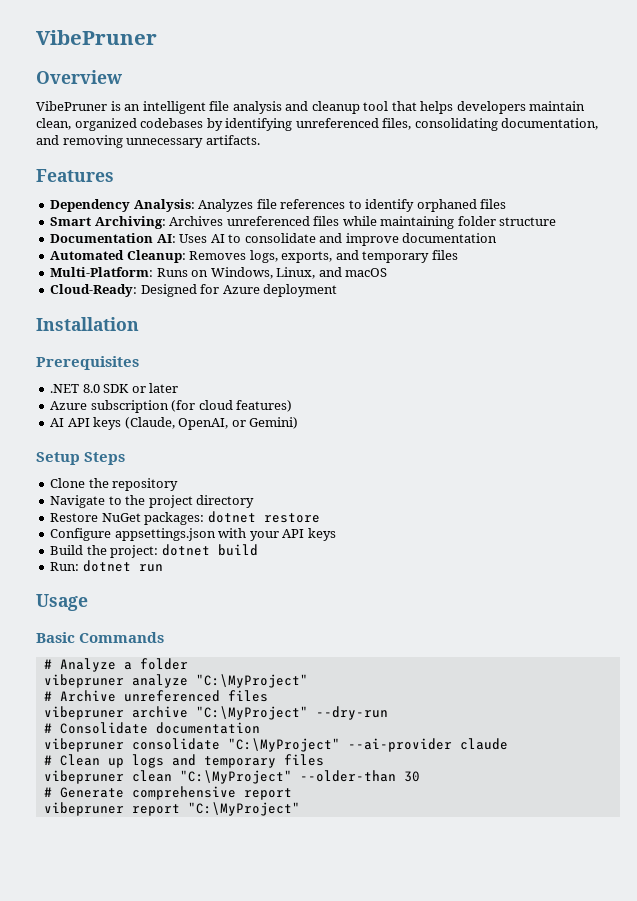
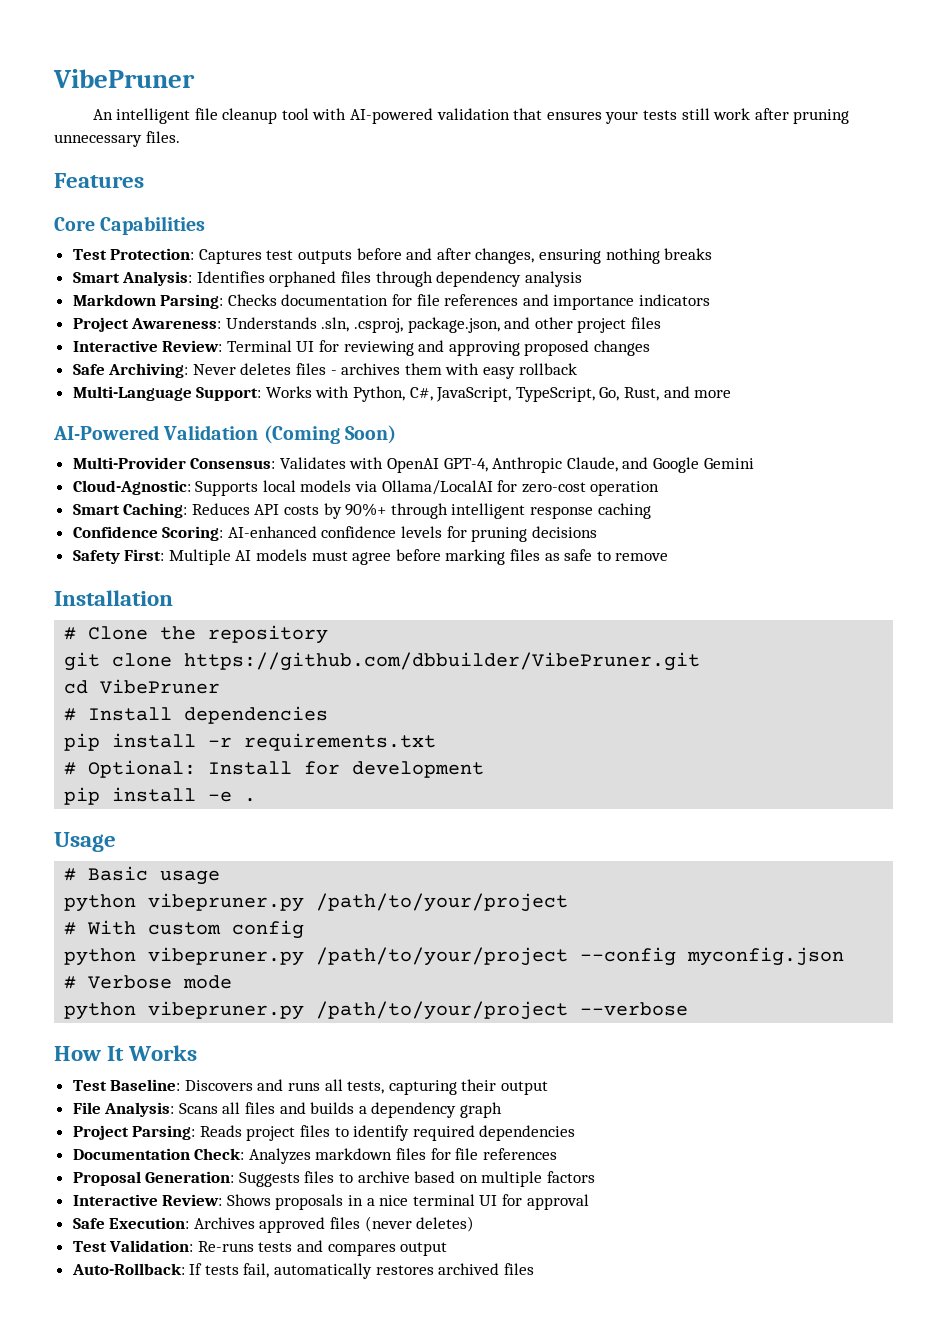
[36,30,157,45] [36,70,122,84] [36,101,586,114] [36,118,599,131] [36,135,260,148] [36,169,114,182] [50,199,507,212] [50,216,557,229] [50,233,498,246] [50,250,458,263] [50,267,388,279] [50,284,338,297] [36,317,139,331] [36,356,139,370] [50,383,179,393] [50,400,293,413] [50,417,299,430] [36,452,126,465] [50,478,179,491] [50,495,255,508] [50,511,320,525] [50,528,336,541] [50,544,258,558] [50,560,163,572] [36,594,88,611] [36,632,165,643] [43,658,188,672] [43,674,308,688] [43,690,268,702] [43,706,388,720] [43,722,260,734] [43,738,508,752] [43,754,324,768] [43,770,420,784] [43,786,292,800] [43,802,300,816] VibePruner // Overview // VibePruner is an intelligent file analysis and cleanup tool that helps developers maintain clean, organized codebases by identifying unreferenced files, consolidating documentation, and removing unnecessary artifacts. // Features // Dependency Analysis: Analyzes file references to identify orphaned files // Smart Archiving: Archives unreferenced files while maintaining folder structure // Documentation AI: Uses AI to consolidate and improve documentation // Automated Cleanup: Removes logs, exports, and temporary files // Multi-Platform: Runs on Windows, Linux, and macOS // Cloud-Ready: Designed for Azure deployment // Installation // Prerequisites // .NET 8.0 SDK or later // Azure subscription (for cloud features) // AI API keys (Claude, OpenAI, or Gemini) // Setup Steps // Clone the repository // Navigate to the project directory // Restore NuGet packages: dotnet restore // Configure appsettings.json with your API keys // Build the project: dotnet build // Run: dotnet run // Usage // Basic Commands // # Analyze a folder // vibepruner analyze "C:\MyProject" // # Archive unreferenced files // vibepruner archive "C:\MyProject" --dry-run // # Consolidate documentation // vibepruner consolidate "C:\MyProject" --ai-provider claude // # Clean up logs and temporary files // vibepruner clean "C:\MyProject" --older-than 30 // # Generate comprehensive report // vibepruner report "C:\MyProject" -> [53,69,195,88] [92,108,850,124] [54,131,180,147] [54,173,144,188] [54,216,206,235] [72,248,713,264] [72,271,582,287] [72,294,711,310] [72,317,662,333] [72,340,651,356] [72,363,577,379] [72,386,732,402] [53,425,396,444] [72,457,754,473] [72,480,660,496] [72,503,651,519] [72,526,597,542] [72,549,669,565] [54,590,173,606] [64,625,329,644] [64,652,701,671] [64,679,221,694] [64,706,329,724] [64,733,437,751] [64,760,485,778] [64,787,257,805] [54,832,116,852] [64,866,221,885] [64,893,569,912] [64,920,305,939] [64,947,845,966] [64,975,233,989] [64,1001,689,1020] [54,1045,198,1061] [72,1079,549,1095] [72,1102,503,1118] [72,1125,576,1141] [72,1148,557,1164] [72,1171,596,1187] [72,1194,589,1210] [72,1216,475,1233] [72,1240,448,1256] [71,1263,534,1279] VibePruner // An intelligent file cleanup tool with AI-powered validation that ensures your tests still work after pruning unnecessary files. // Features // Core Capabilities // Test Protection: Captures test outputs before and after changes, ensuring nothing breaks // Smart Analysis: Identifies orphaned files through dependency analysis // Markdown Parsing: Checks documentation for file references and importance indicators // Project Awareness: Understands .sln, .csproj, package.json, and other project files // Interactive Review: Terminal UI for reviewing and approving proposed changes // Safe Archiving: Never deletes files - archives them with easy rollback // Multi-Language Support: Works with Python, C#, JavaScript, TypeScript, Go, Rust, and more // AI-Powered Validation (Coming Soon) // Multi-Provider Consensus: Validates with OpenAI GPT-4, Anthropic Claude, and Google Gemini // Cloud-Agnostic: Supports local models via Ollama/LocalAI for zero-cost operation // Smart Caching: Reduces API costs by 90%+ through intelligent response caching // Confidence Scoring: AI-enhanced confidence levels for pruning decisions // Safety First: Multiple AI models must agree before marking files as safe to remove // Installation // # Clone the repository // git clone https://github.com/dbbuilder/VibePruner.git // cd VibePruner // # Install dependencies // pip install -r requirements.txt // # Optional: Install for development // pip install -e . // Usage // # Basic usage // python vibepruner.py /path/to/your/project // # With custom config // python vibepruner.py /path/to/your/project --config myconfig.json // # Verbose mode // python vibepruner.py /path/to/your/project --verbose // How It Works // Test Baseline: Discovers and runs all tests, capturing their output // File Analysis: Scans all files and builds a dependency graph // Project Parsing: Reads project files to identify required dependencies // Documentation Check: Analyzes markdown files for file references // Proposal Generation: Suggests files to archive based on multiple factors // Interactive Review: Shows proposals in a nice terminal UI for approval // Safe Execution: Archives approved files (never deletes) // Test Validation: Re-runs tests and compares output // Auto-Rollback: If tests fail, automatically restores archived files

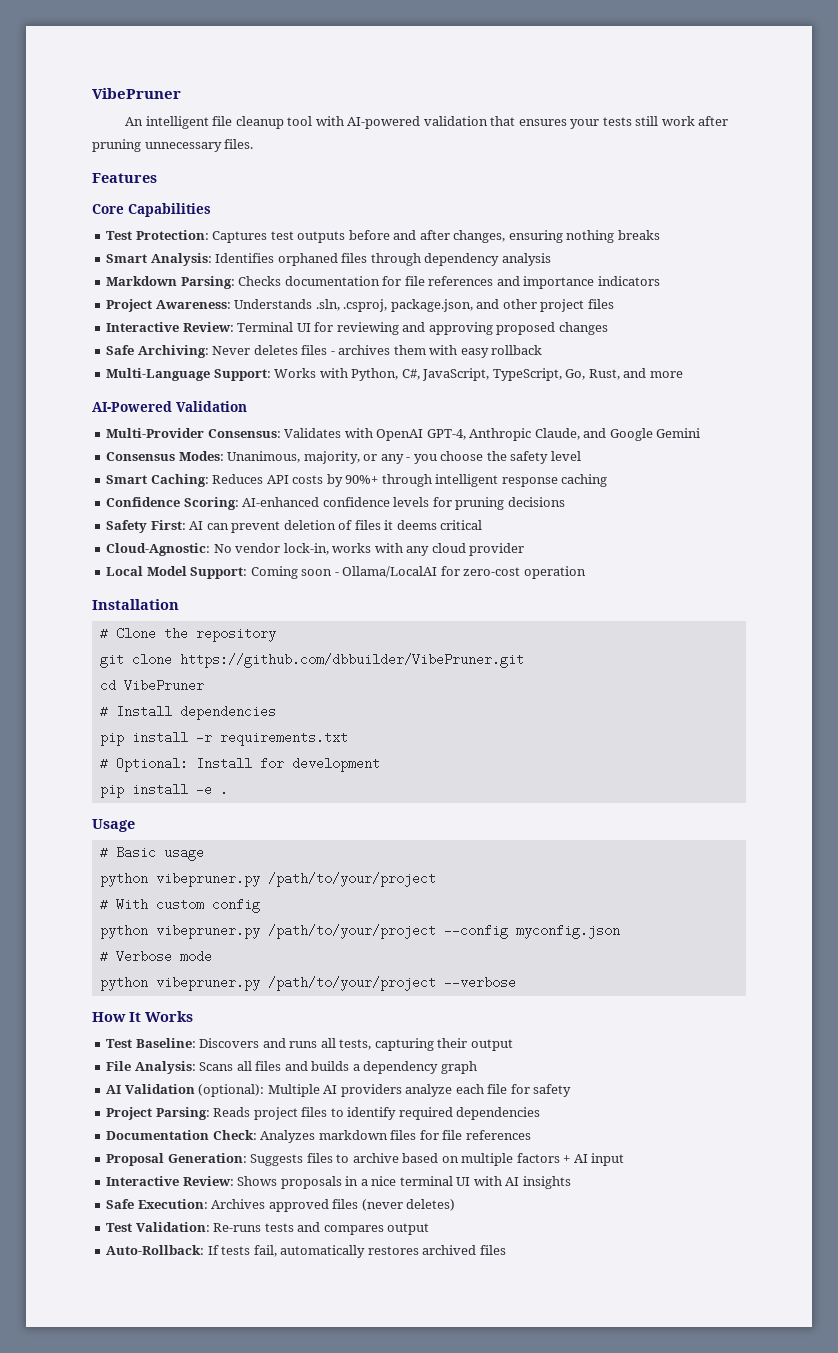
[263,425,396,444] (Coming Soon) -> (247, 406) none
[72,480,660,496] Cloud-Agnostic: Supports local models via Ollama/LocalAI for zero-cost operation -> [106,451,581,464] Consensus Modes: Unanimous, majority, or any - you choose the safety level
[168,549,669,565] Multiple AI models must agree before marking files as safe to remove -> [189,520,483,533] [106,543,525,556] [106,566,586,579] AI can prevent deletion of files it deems critical // Cloud-Agnostic: No vendor lock-in, works with any cloud provider // Local Model Support: Coming soon - Ollama/LocalAI for zero-cost operation
(503, 1110) none -> [106,1084,572,1097] // AI Validation (optional): Multiple AI providers analyze each file for safety
(596, 1177) none -> [563,1153,625,1166] + AI input
[502,1194,589,1210] for approval -> [473,1176,571,1189] with AI insights

